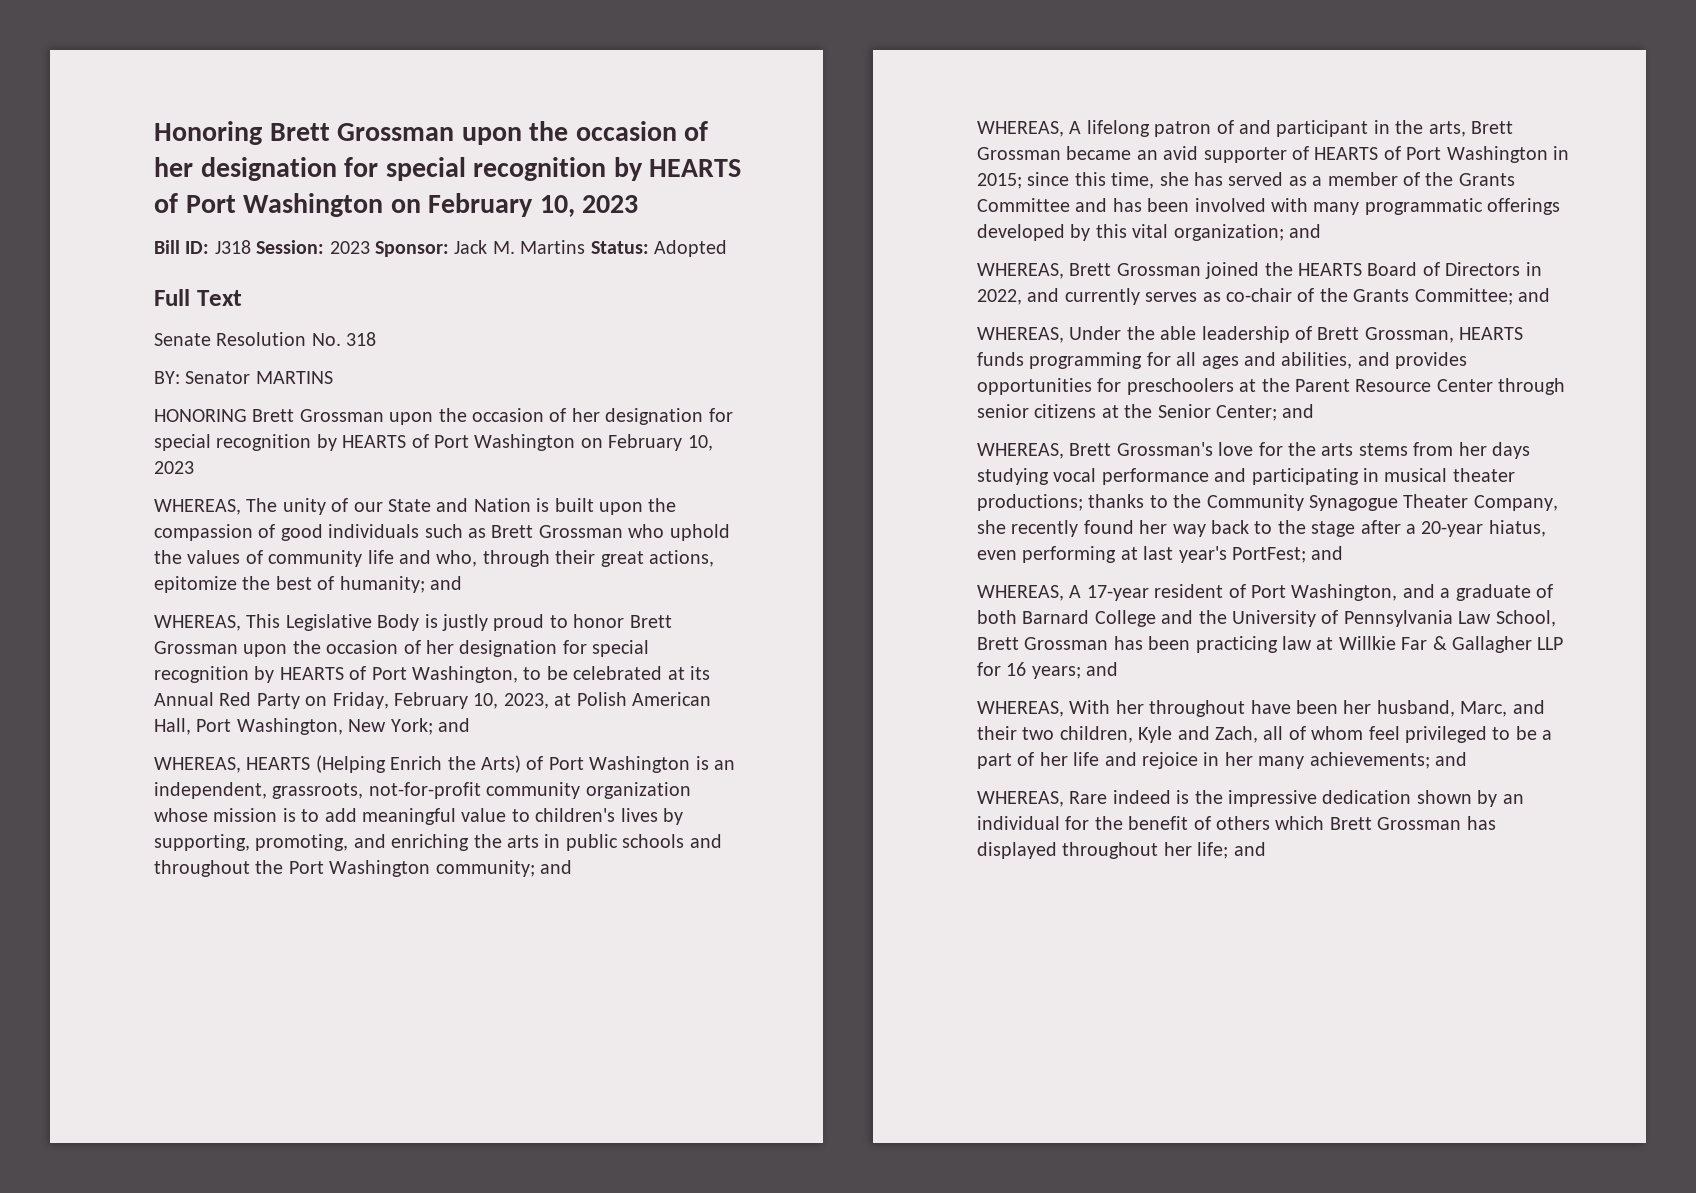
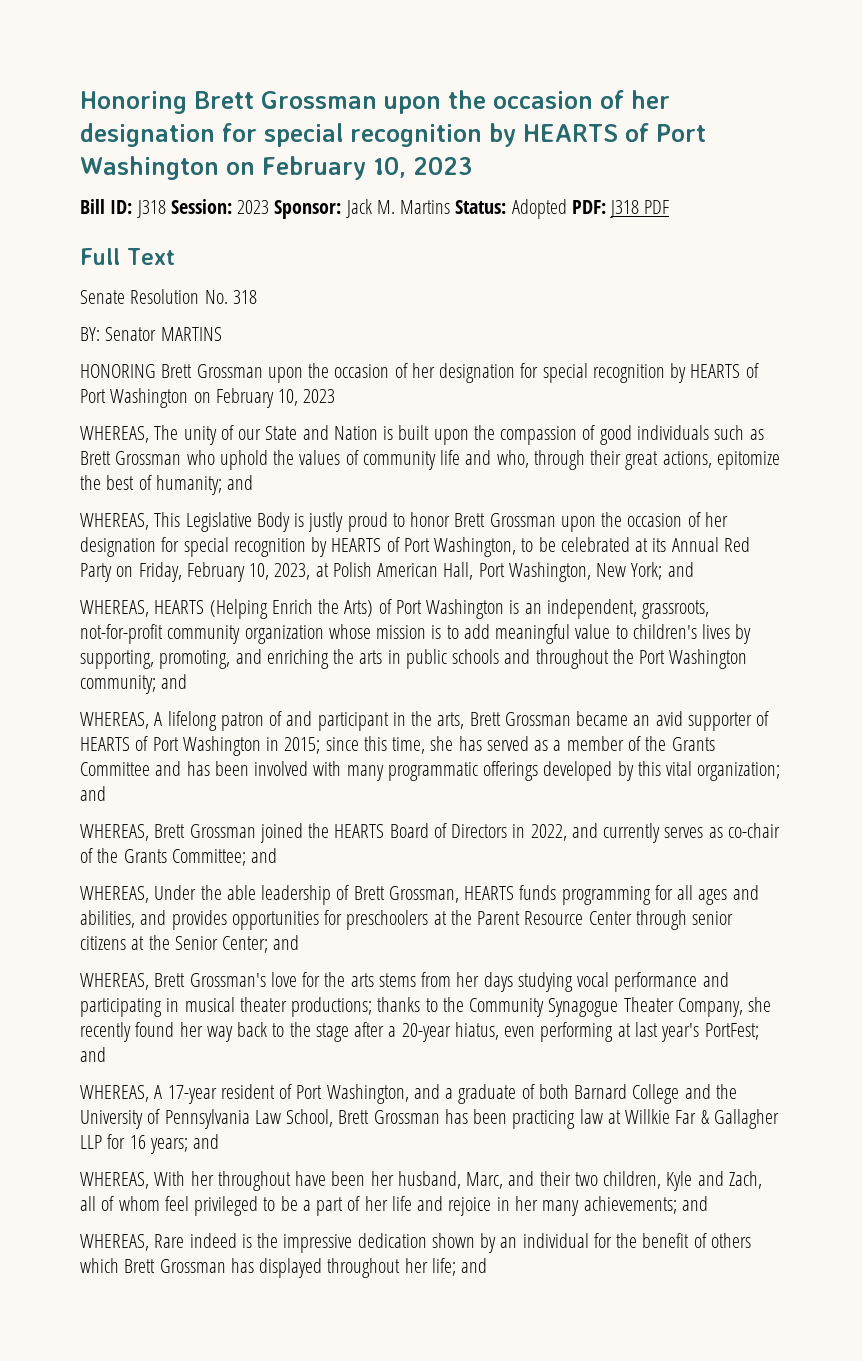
(727, 248) none -> [571,200,670,218] PDF: J318 PDF

